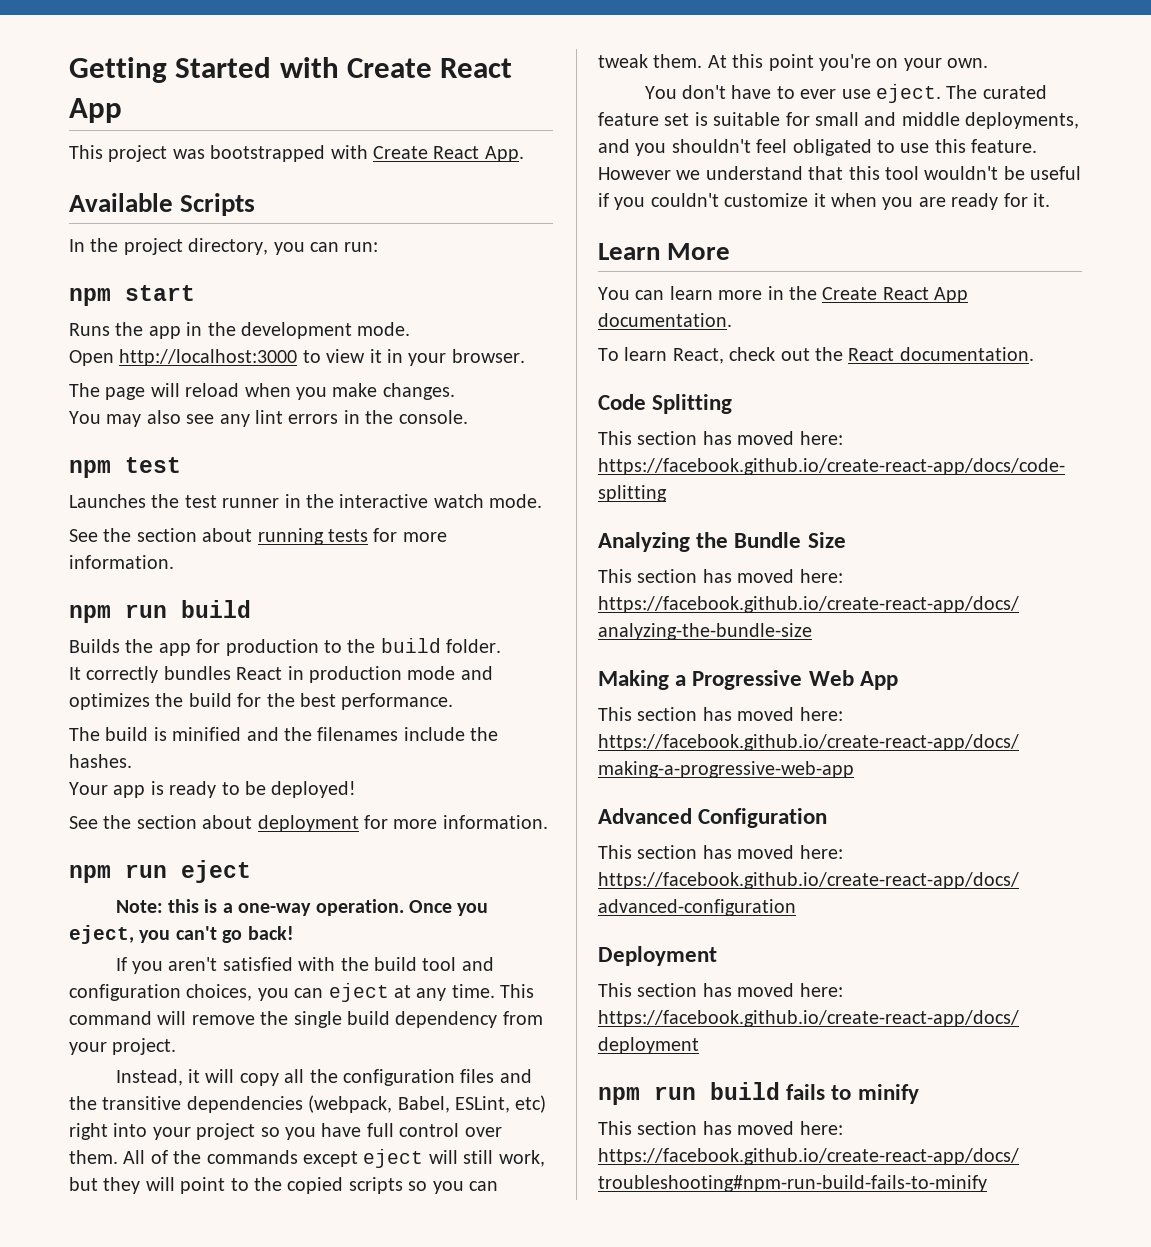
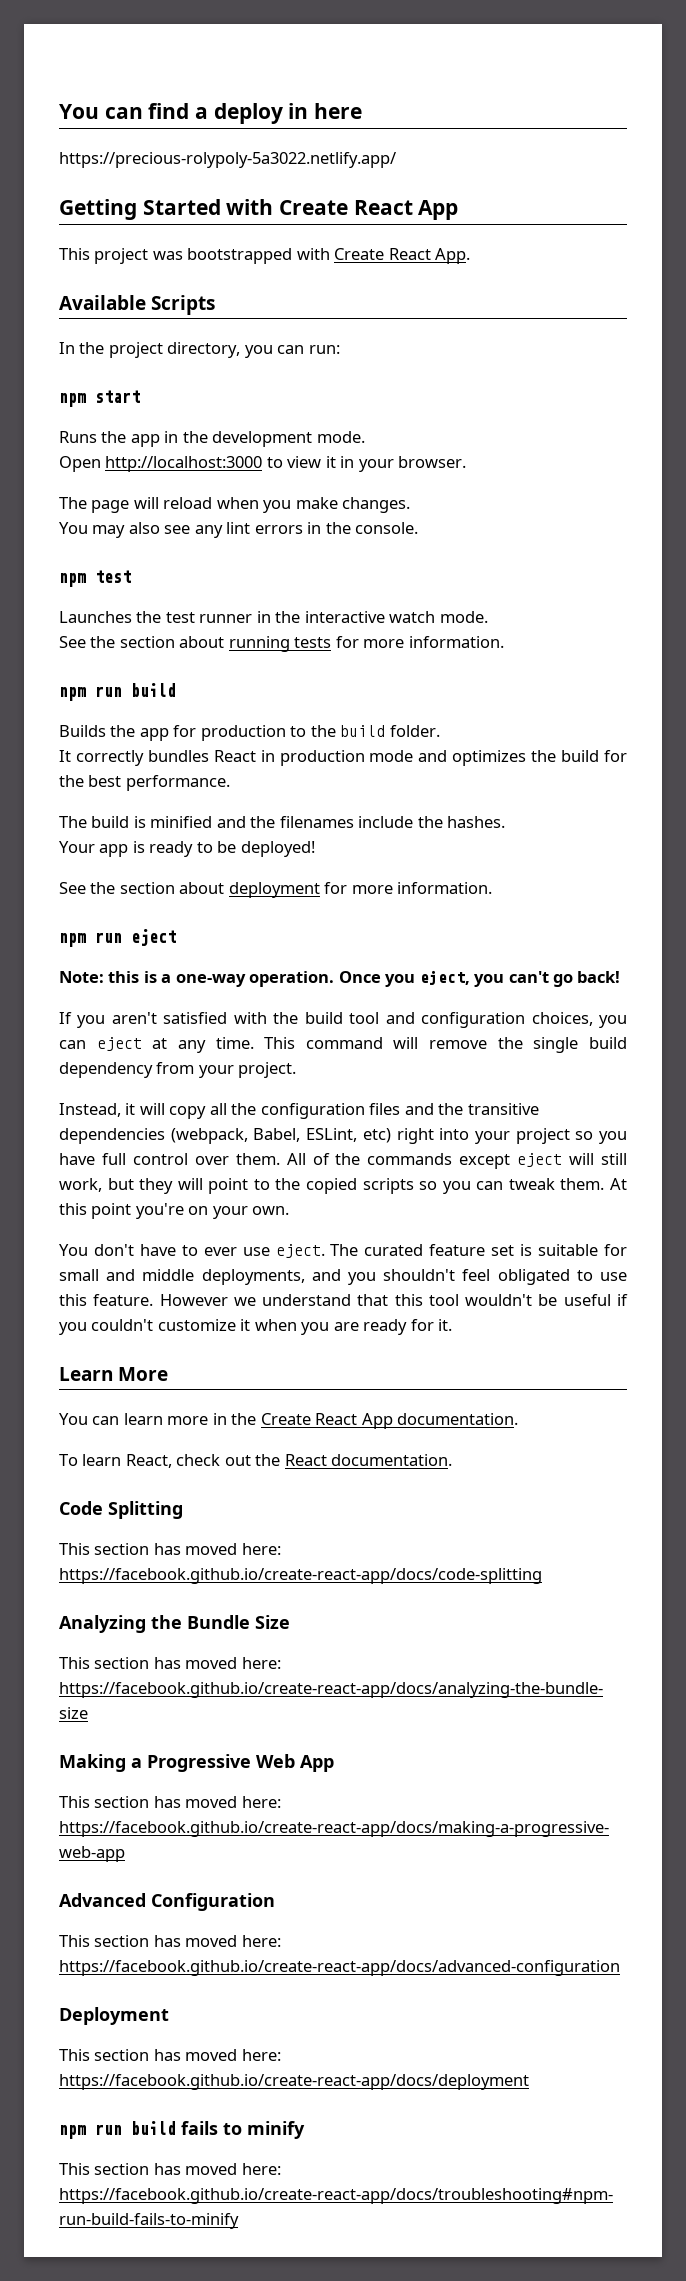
(69, 70) none -> [59,103,363,124] [59,152,396,168] You can find a deploy in here // https://precious-rolypoly-5a3022.netlify.app/ //

